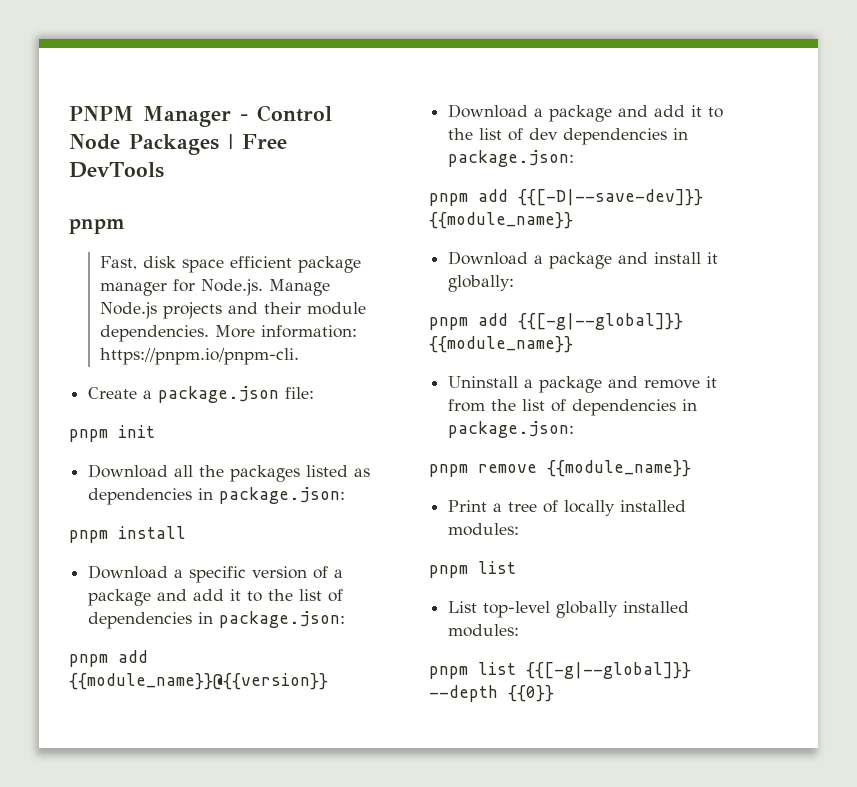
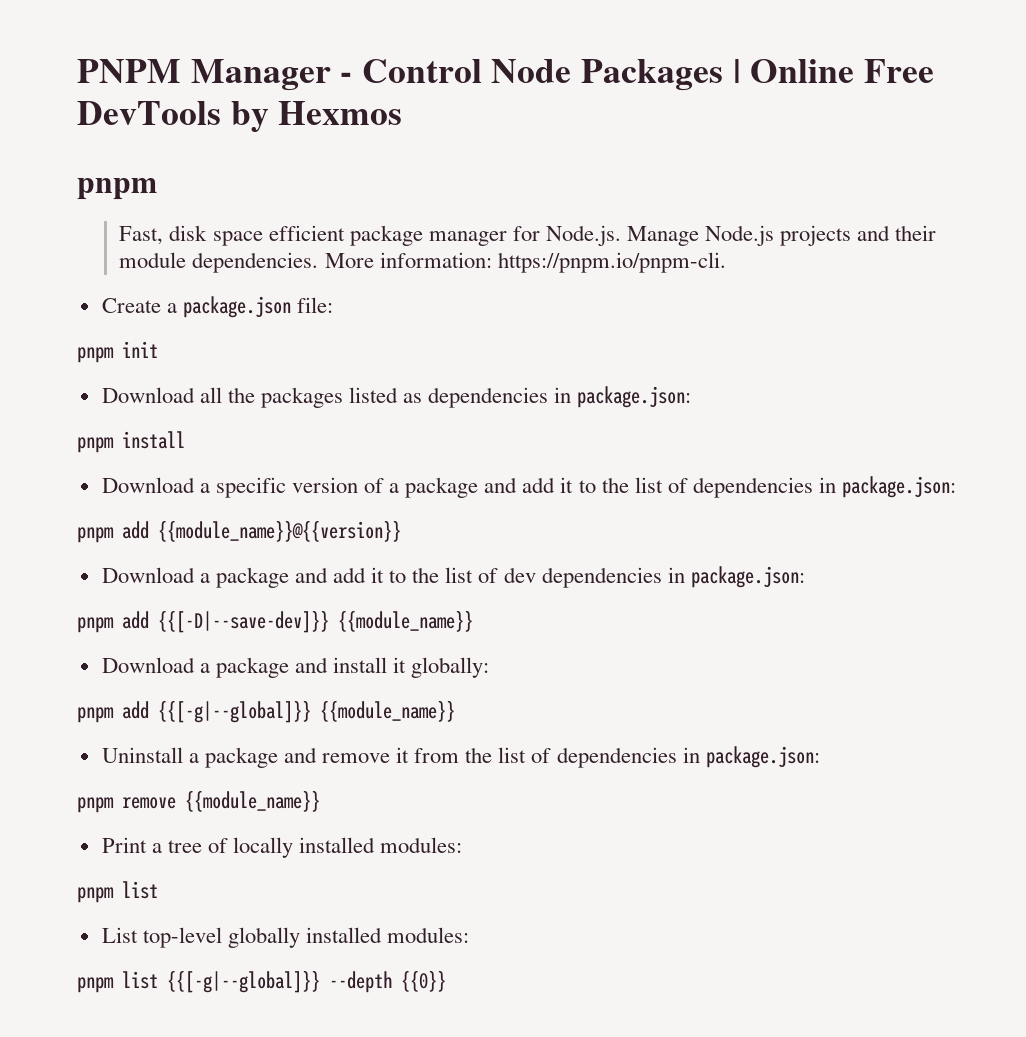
(233, 141) none -> [750,59,855,83] Online
(164, 170) none -> [230,101,403,133] by Hexmos

